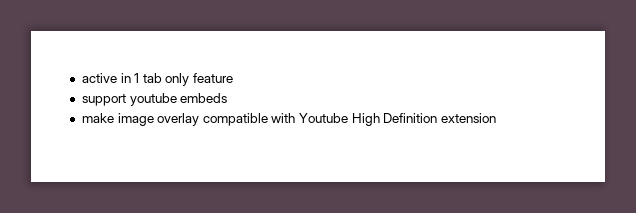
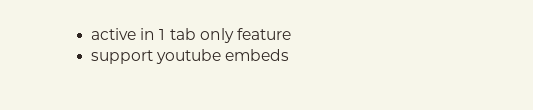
[81,113,497,126] // make image overlay compatible with Youtube High Definition extension -> (290, 55) none

